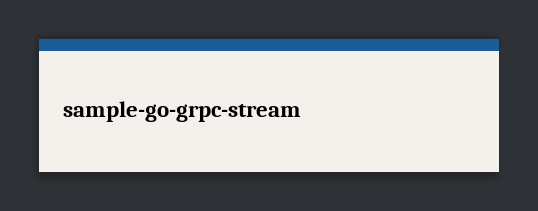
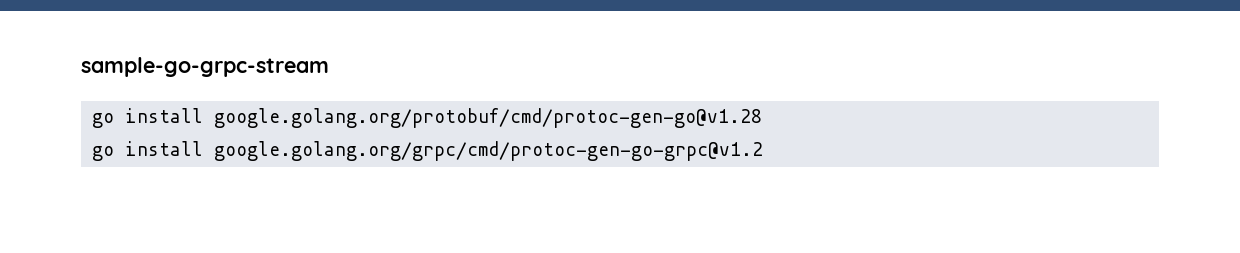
(301, 111) none -> [92,108,763,128] [92,141,764,161] // go install google.golang.org/protobuf/cmd/protoc-gen-go@v1.28 // go install google.golang.org/grpc/cmd/protoc-gen-go-grpc@v1.2

